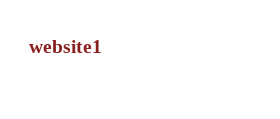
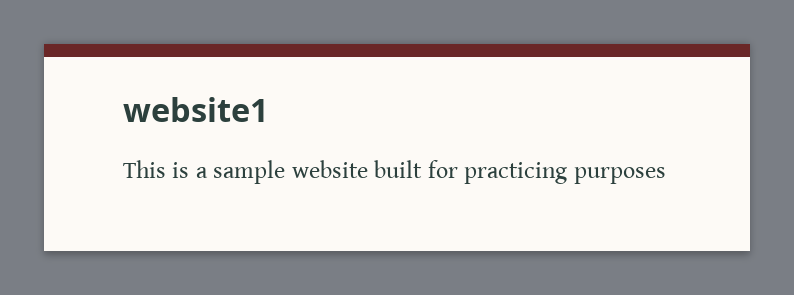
(102, 46) none -> [123,160,666,184] // This is a sample website built for practicing purposes

